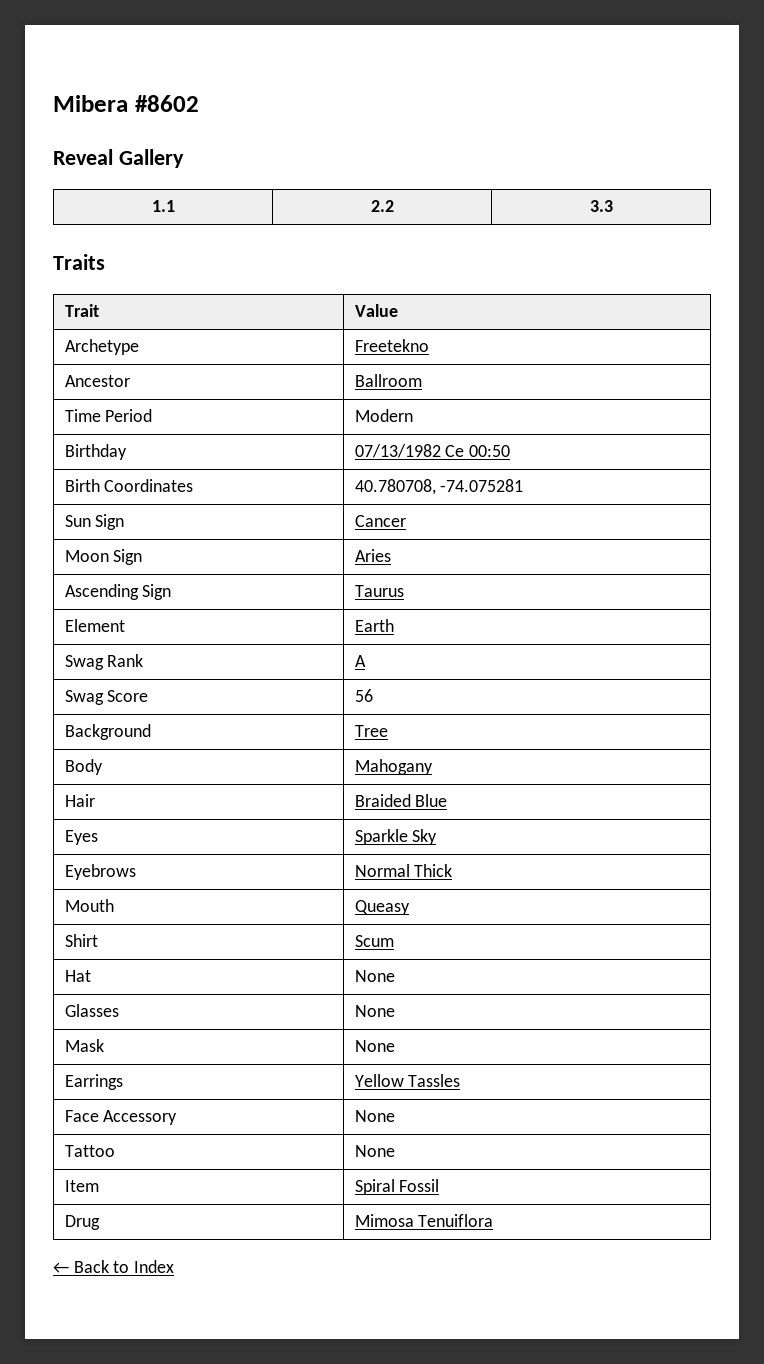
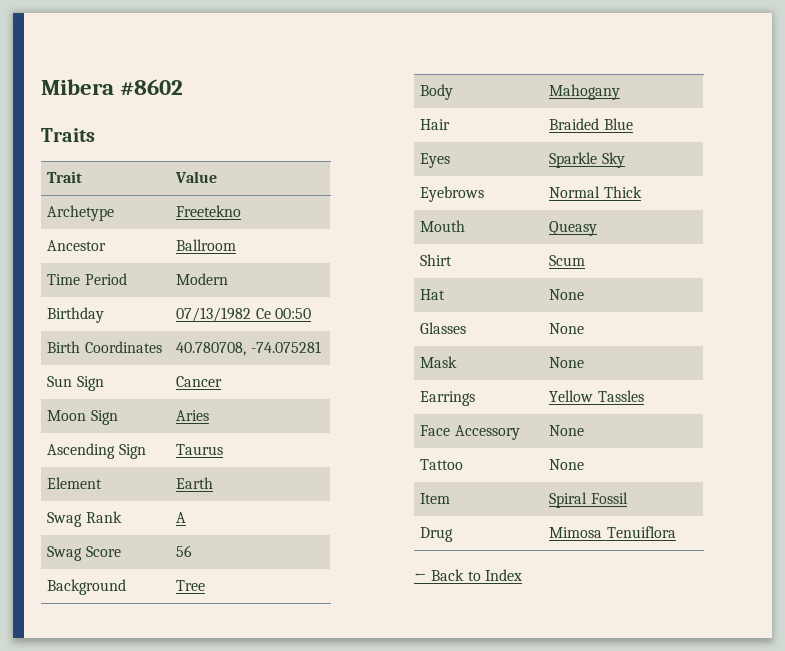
[53,149,184,168] [151,200,175,212] [370,200,394,212] [589,200,613,212] // Reveal Gallery // 1.1 | 2.2 | 3.3 -> (184, 87) none

